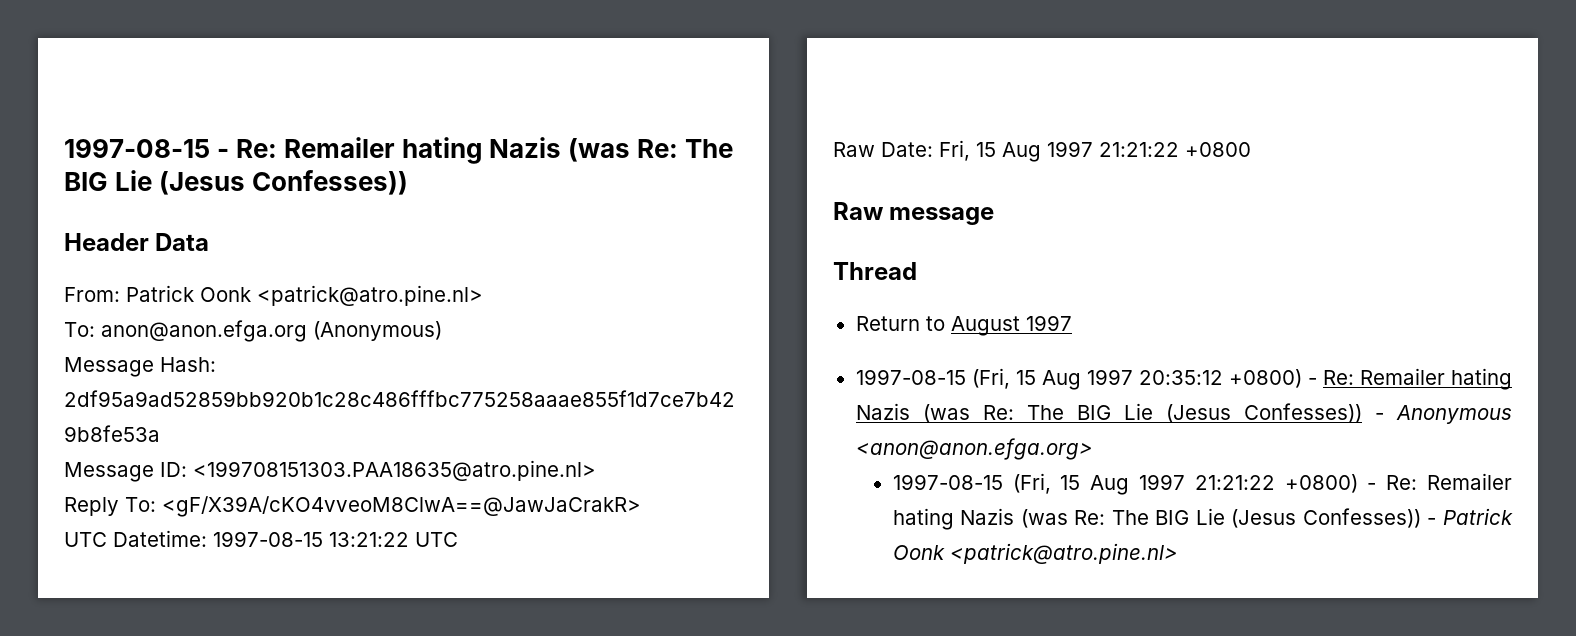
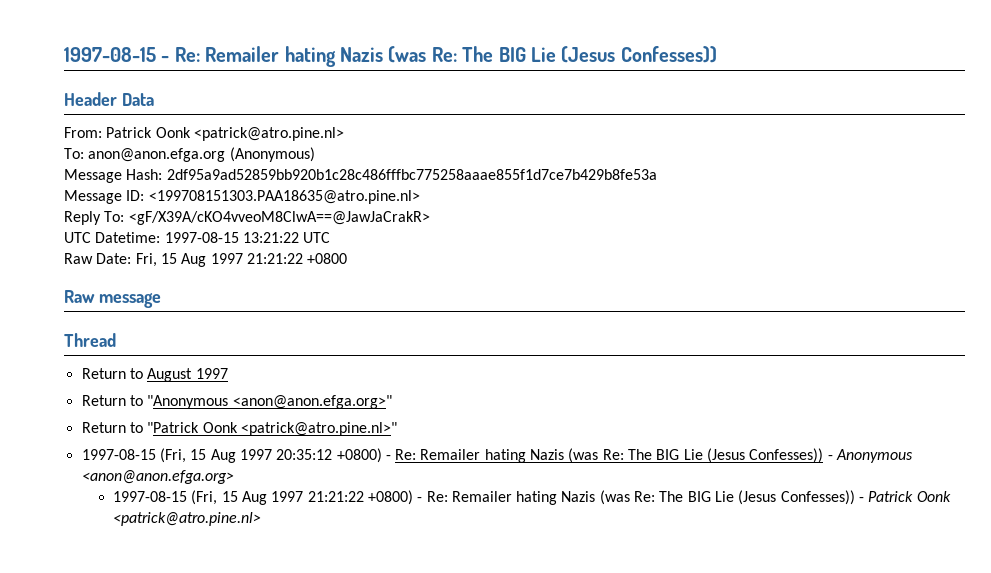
(1072, 323) none -> [81,395,392,409] [81,422,397,436] // Return to "Anonymous <anon@anon.efga.org>" // Return to "Patrick Oonk <patrick@atro.pine.nl>"

